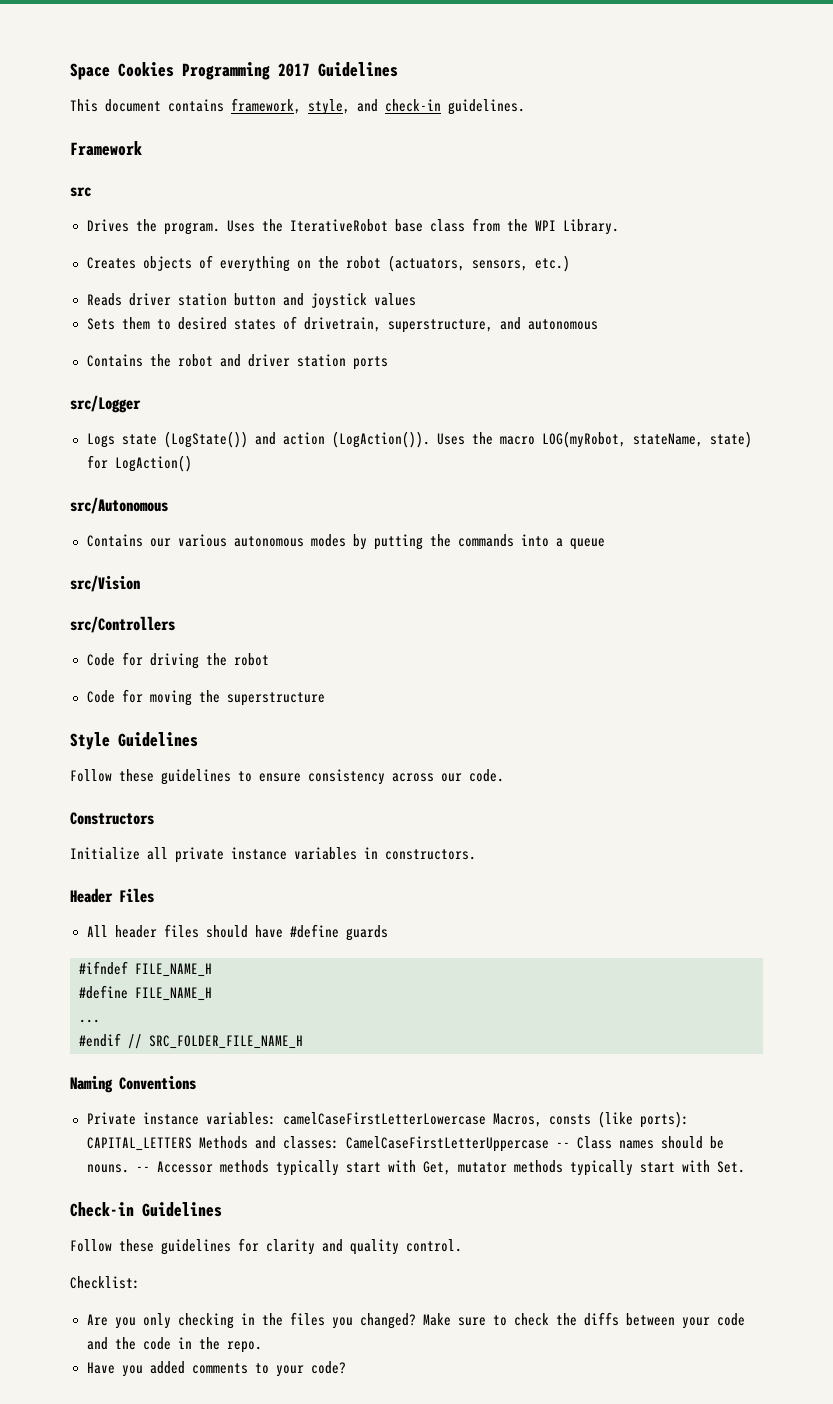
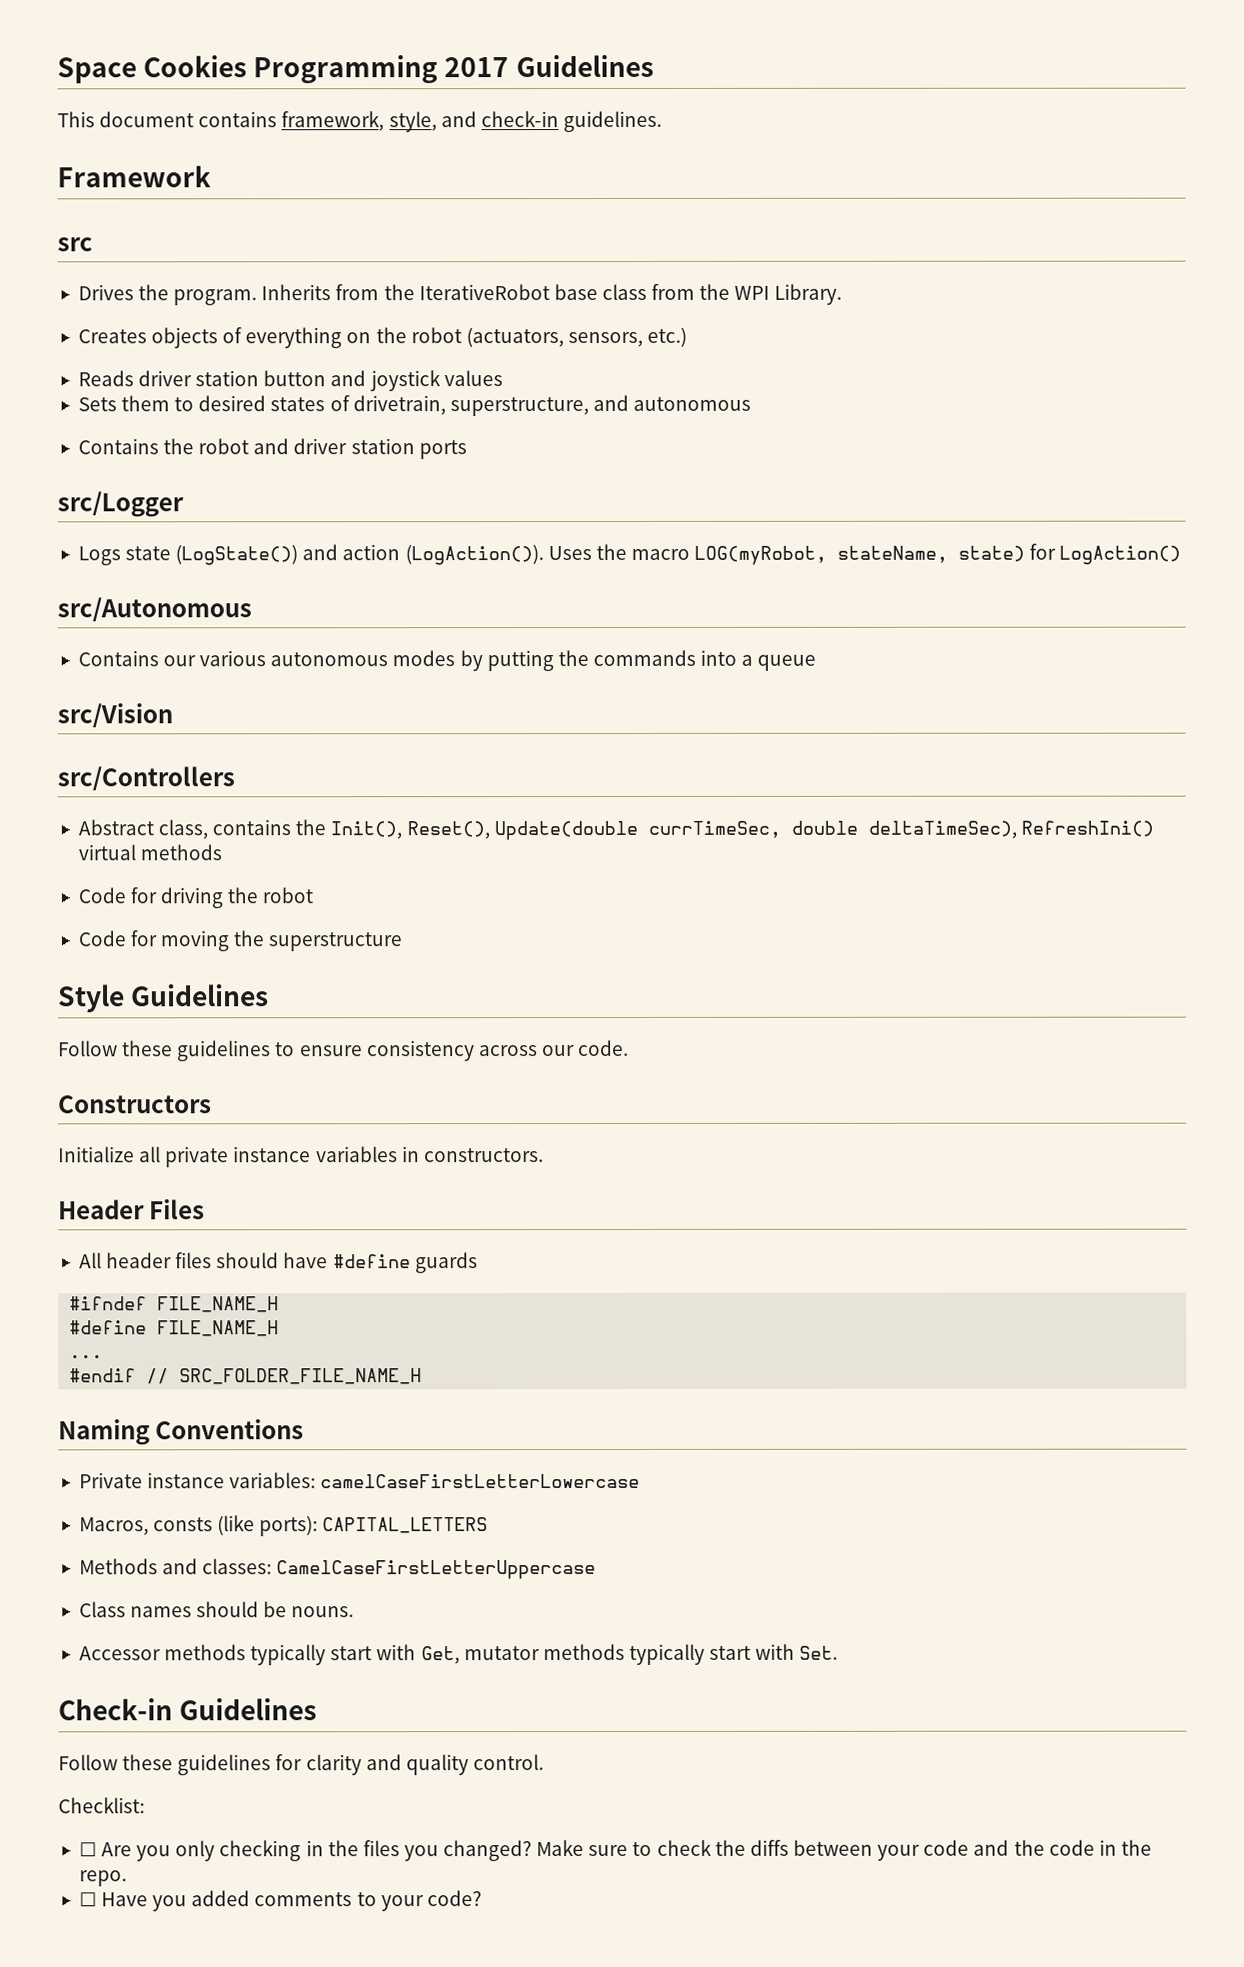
[226,220,255,232] Uses -> [261,284,380,301] Inherits from
(175, 624) none -> [77,819,1154,841] [77,844,223,861] // Abstract class, contains the Init(), Reset(), Update(double currTimeSec, double deltaTimeSec), RefreshIni() virtual methods
(486, 1118) none -> (641, 1481) //
(192, 1144) none -> (489, 1525) //
[555,1142,570,1148] -- -> (597, 1570) //
[135,1166,150,1172] -- -> (355, 1612) //
(140, 1282) none -> [78,1842,97,1857] ☐
(262, 1347) none -> [78,1892,97,1907] ☐

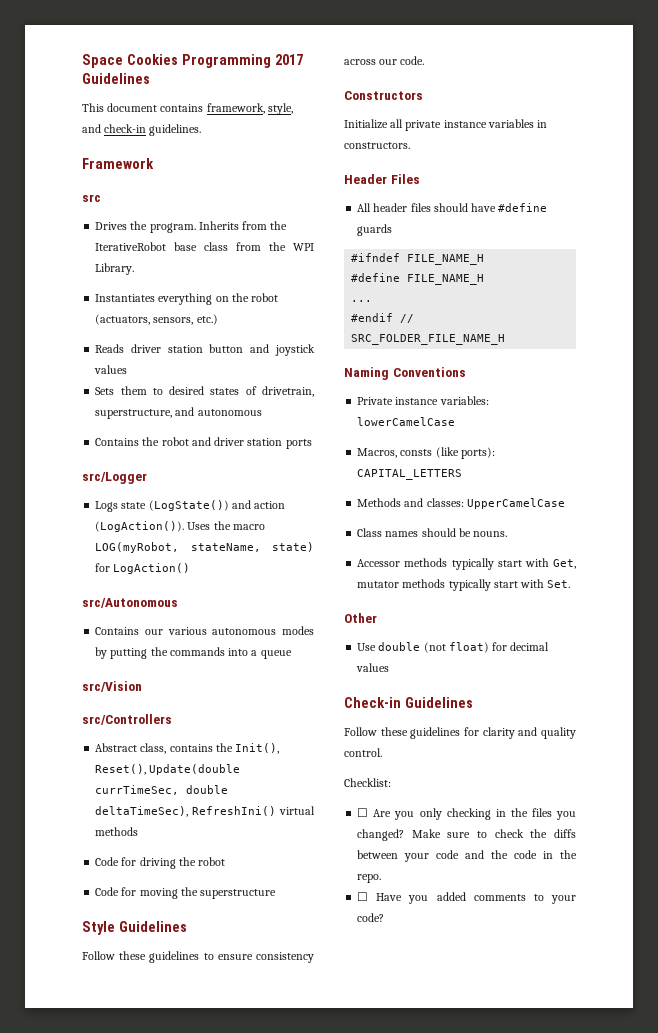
[77,327,243,349] Creates objects of -> [95,294,156,302] Instantiates
[320,1473,641,1489] camelCaseFirstLetterLowercase -> [357,417,456,426] lowerCamelCase
[276,1560,597,1580] CamelCaseFirstLetterUppercase -> [466,498,565,509] UpperCamelCase
(839, 1652) none -> [344,613,377,623] [357,642,550,653] [356,663,390,672] // Other // Use double (not float) for decimal values

